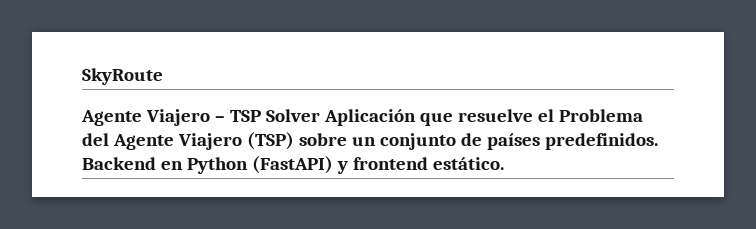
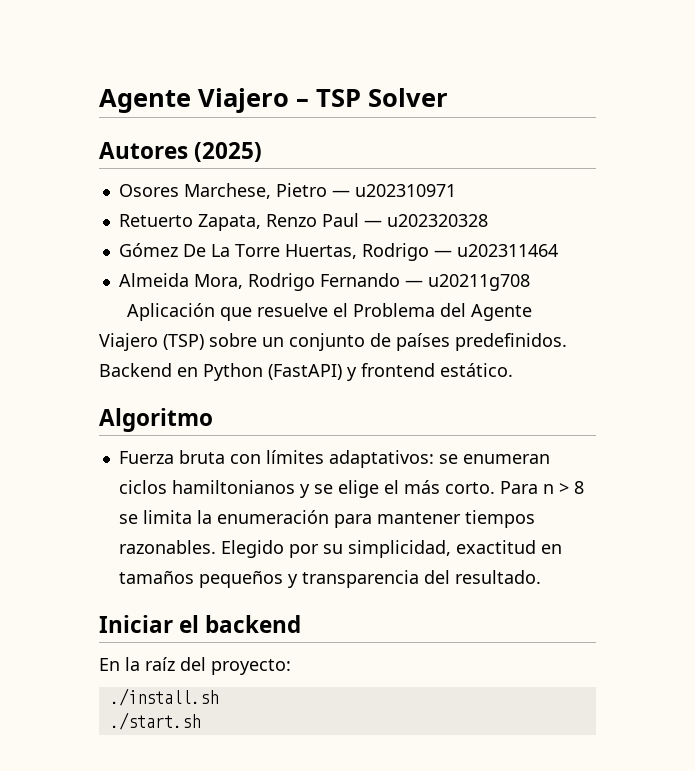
[82,68,163,85] SkyRoute // -> (99, 101) none
(320, 115) none -> [99,142,263,162] [118,183,456,199] [118,213,488,231] [118,243,558,261] [118,273,530,291] // Autores (2025) // Osores Marchese, Pietro — u202310971 // Retuerto Zapata, Renzo Paul — u202320328 // Gómez De La Torre Huertas, Rodrigo — u202311464 // Almeida Mora, Rodrigo Fernando — u20211g708 //
(504, 163) none -> [99,408,213,432] [118,450,550,468] [118,480,584,498] [118,510,535,528] [118,540,562,558] [118,570,541,588] [99,615,302,633] [99,657,291,675] [109,688,218,706] [109,712,200,730] // Algoritmo // Fuerza bruta con límites adaptativos: se enumeran ciclos hamiltonianos y se elige el más corto. Para n > 8 se limita la enumeración para mantener tiempos razonables. Elegido por su simplicidad, exactitud en tamaños pequeños y transparencia del resultado. // Iniciar el backend // En la raíz del proyecto: // ./install.sh // ./start.sh

